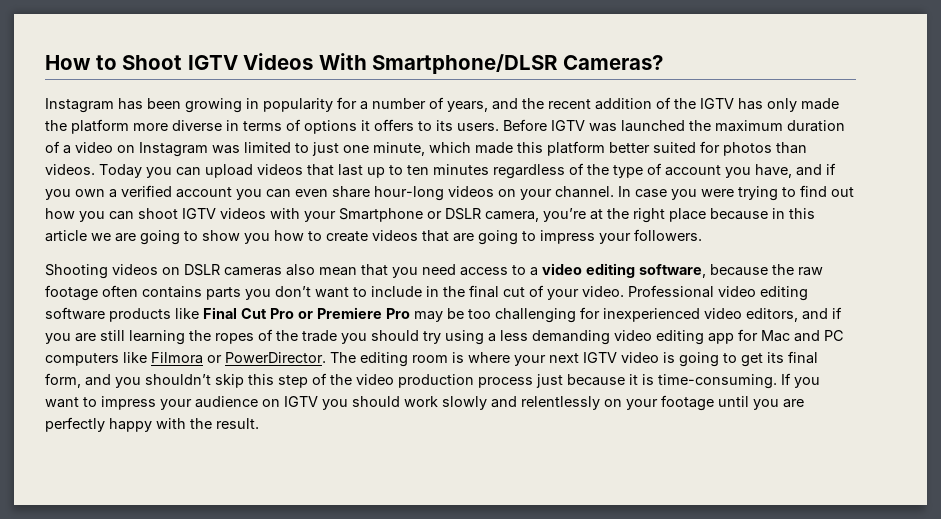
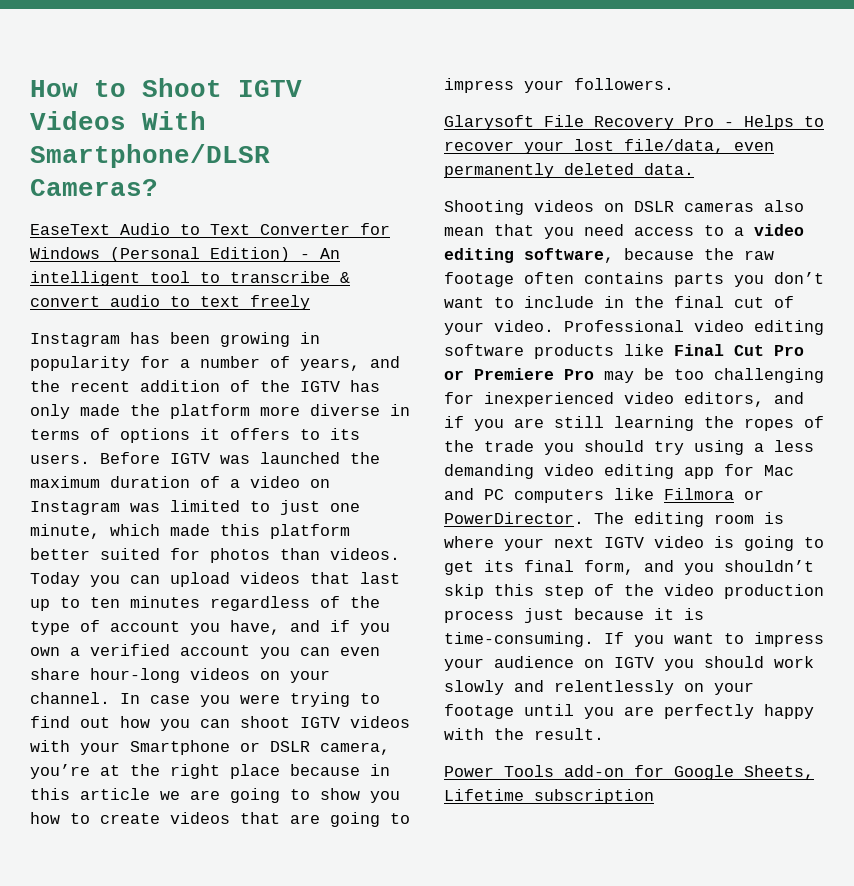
(663, 62) none -> [30,223,390,235] [30,247,340,262] [30,271,350,286] [30,295,310,310] // EaseText Audio to Text Converter for Windows (Personal Edition) - An intelligent tool to transcribe & convert audio to text freely
(702, 235) none -> [444,115,824,130] [444,139,774,154] [444,163,694,178] // Glarysoft File Recovery Pro - Helps to recover your lost file/data, even permanently deleted data.
(259, 423) none -> [444,765,814,780] [444,789,654,804] // Power Tools add-on for Google Sheets, Lifetime subscription

